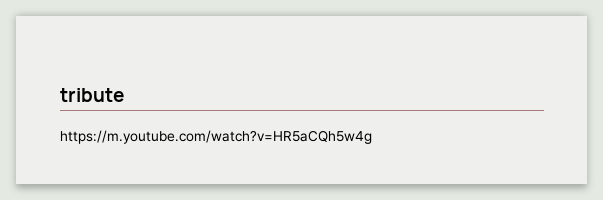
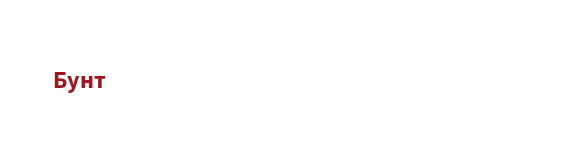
[60,88,124,102] [60,130,372,144] tribute // https://m.youtube.com/watch?v=HR5aCQh5w4g -> [53,72,106,93] Бунт

